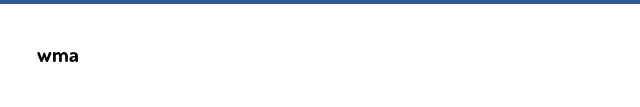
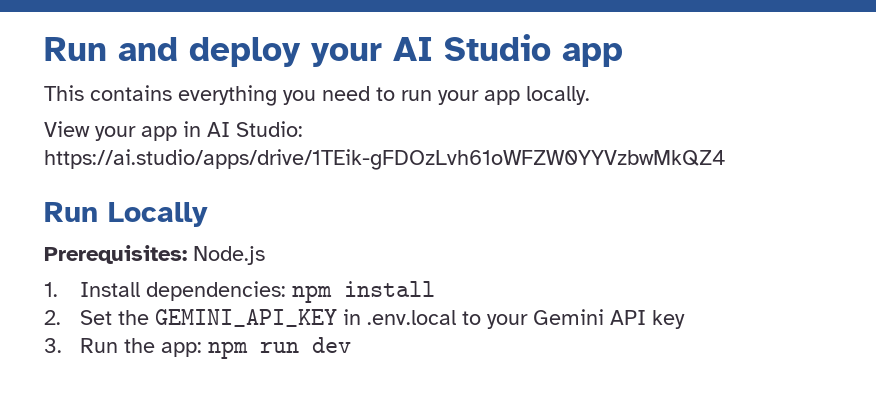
[37,52,79,62] wma -> [44,34,623,67] [44,85,590,106] [44,121,303,141] [44,149,726,170] [44,202,208,227] [44,245,265,265] [44,281,435,303] [44,309,685,329] [44,337,351,359] Run and deploy your AI Studio app // This contains everything you need to run your app locally. // View your app in AI Studio: https://ai.studio/apps/drive/1TEik-gFDOzLvh61oWFZW0YYVzbwMkQZ4 // Run Locally // Prerequisites: Node.js // 1. Install dependencies: npm install // 2. Set the GEMINI_API_KEY in .env.local to your Gemini API key // 3. Run the app: npm run dev

